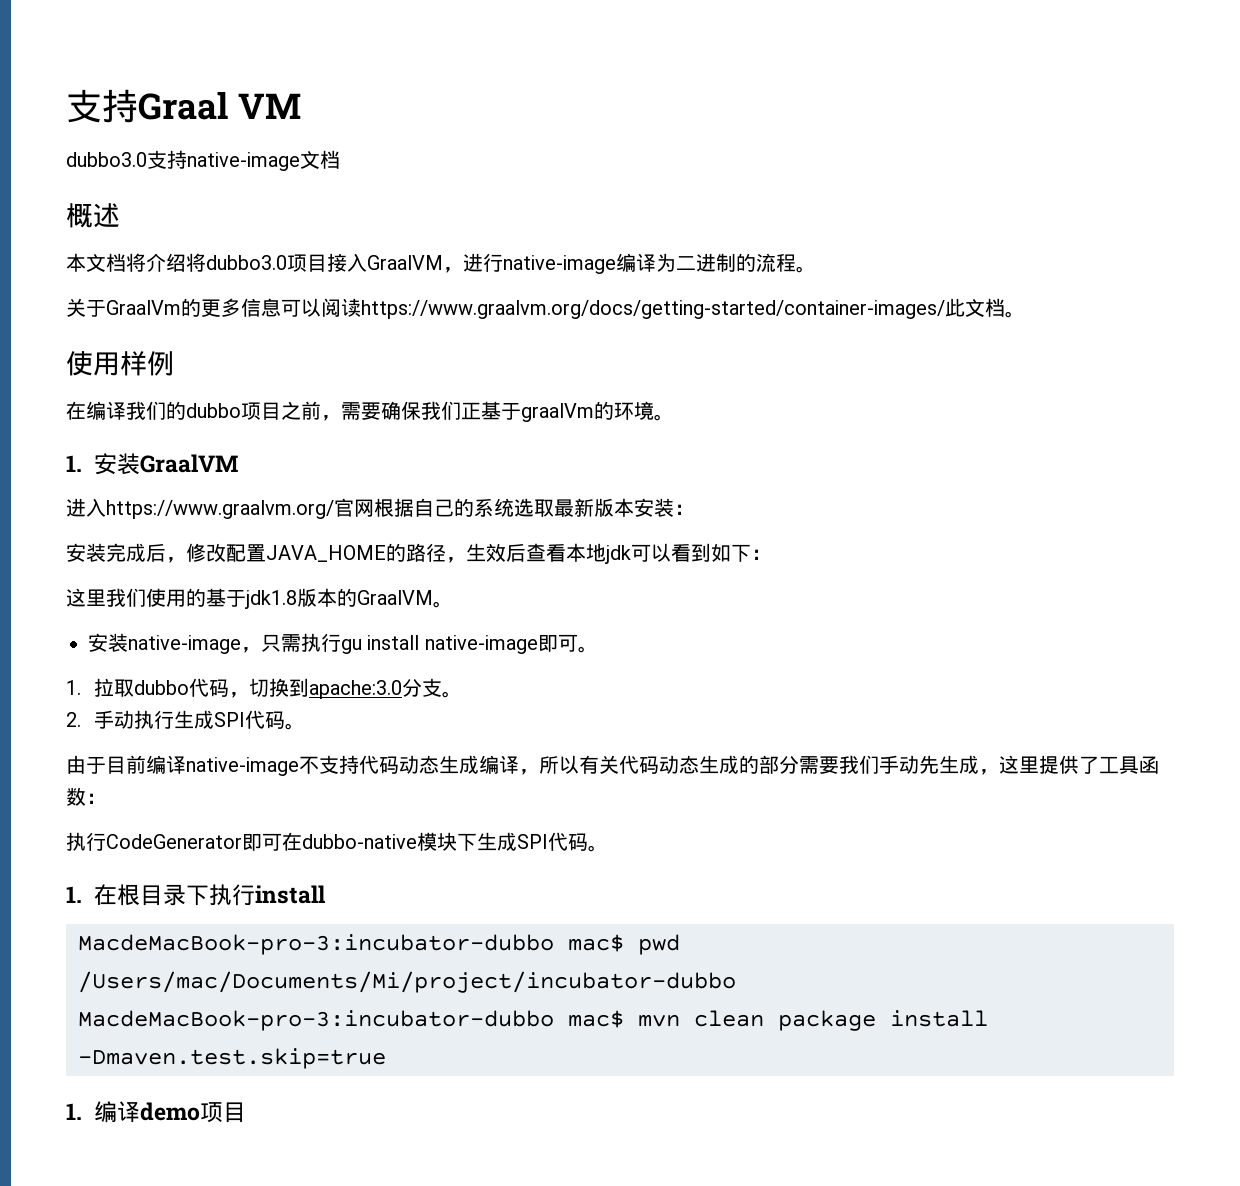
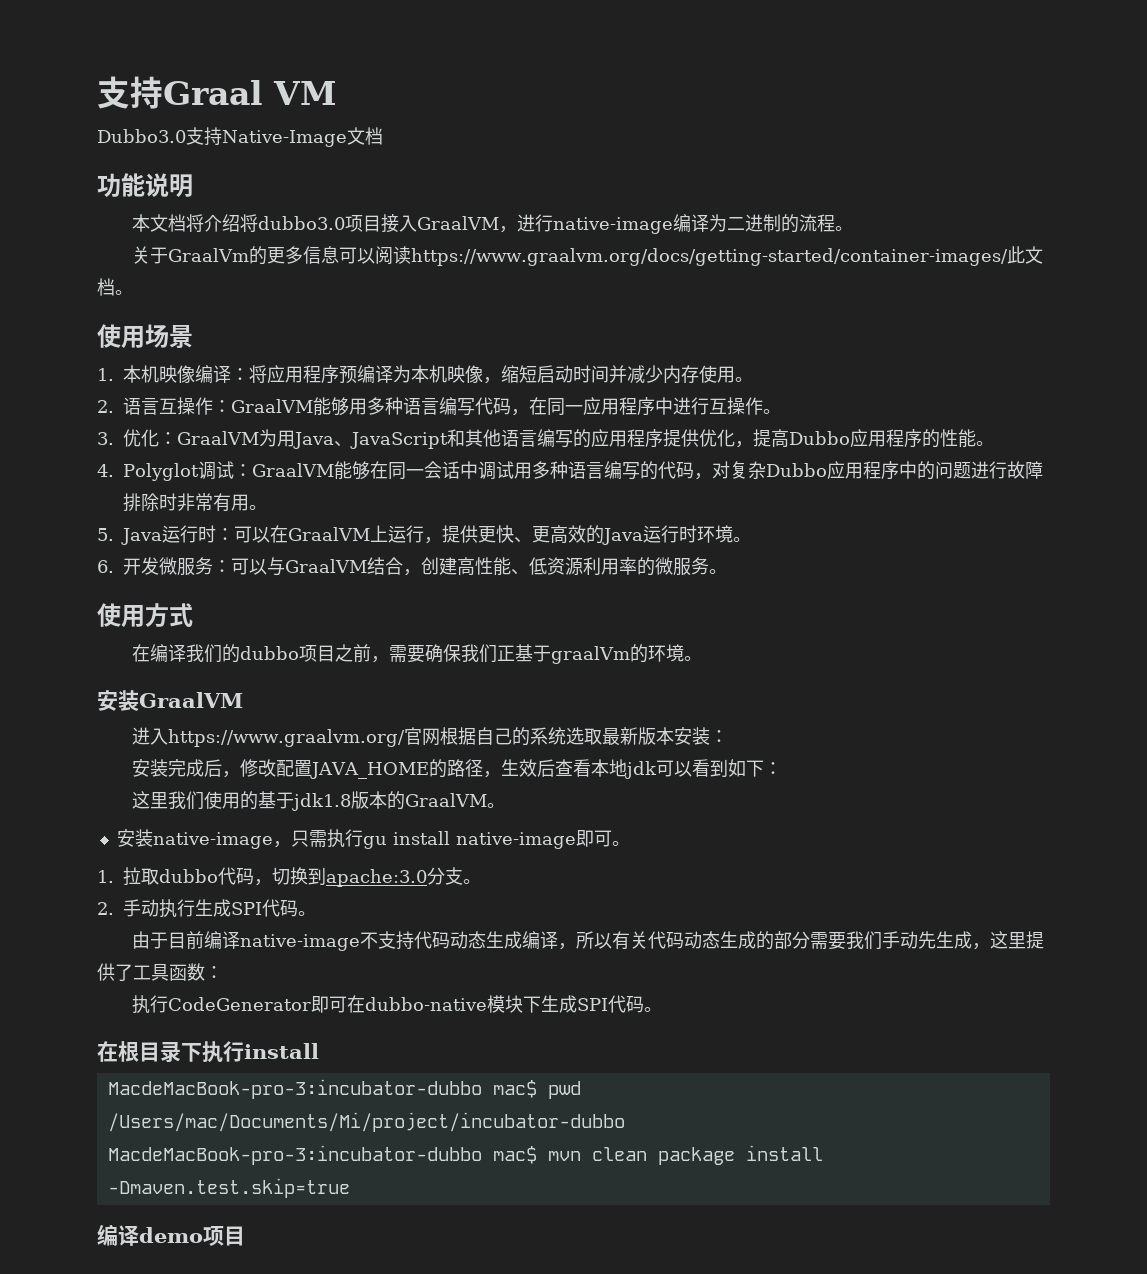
[66,150,300,171] dubbo3.0支持native-image -> [97,127,347,147] Dubbo3.0支持Native-Image
[66,203,120,228] 概述 -> [97,173,193,197] 功能说明
[120,351,174,376] 样例 -> [145,324,193,348] [97,365,753,384] [97,397,781,416] [97,429,994,449] [97,461,1043,481] [123,493,267,512] [97,525,751,545] [97,557,727,576] [97,603,193,627] 场景 // 1.本机映像编译：将应用程序预编译为本机映像，缩短启动时间并减少内存使用。 // 2.语言互操作：GraalVM能够用多种语言编写代码，在同一应用程序中进行互操作。 // 3.优化：GraalVM为用Java、JavaScript和其他语言编写的应用程序提供优化，提高Dubbo应用程序的性能。 // 4. Polyglot调试：GraalVM能够在同一会话中调试用多种语言编写的代码，对复杂Dubbo应用程序中的问题进行故障排除时非常有用。 // 5. Java运行时：可以在GraalVM上运行，提供更快、更高效的Java运行时环境。 // 6.开发微服务：可以与GraalVM结合，创建高性能、低资源利用率的微服务。 // 使用方式
[66,455,82,472] 1. -> (703, 658) none
[66,886,82,903] 1. -> (663, 1009) none
[66,1103,82,1120] 1. -> (350, 1188) none

